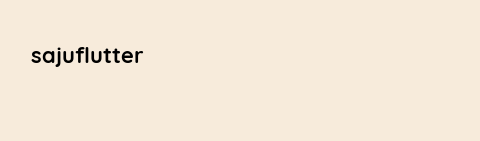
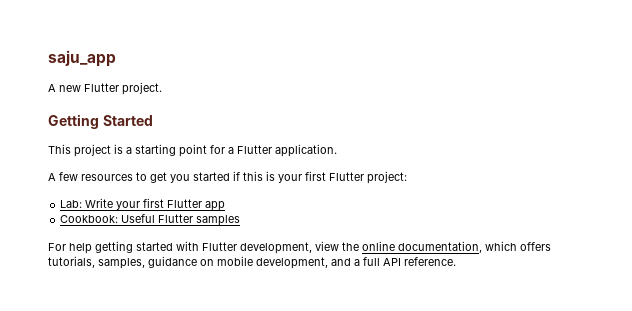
[31,47,144,67] sajuflutter -> [48,50,116,67] [48,82,162,95] [48,114,153,129] [48,144,337,157] [48,171,407,184] [60,198,226,211] [60,214,241,226] [48,241,551,254] [48,256,456,269] saju_app // A new Flutter project. // Getting Started // This project is a starting point for a Flutter application. // A few resources to get you started if this is your first Flutter project: // Lab: Write your first Flutter app // Cookbook: Useful Flutter samples // For help getting started with Flutter development, view the online documentation, which offers tutorials, samples, guidance on mobile development, and a full API reference.

